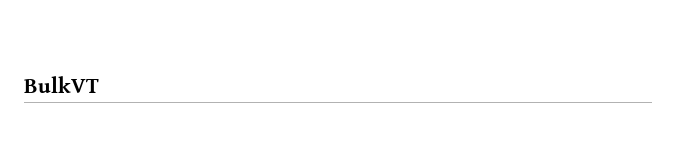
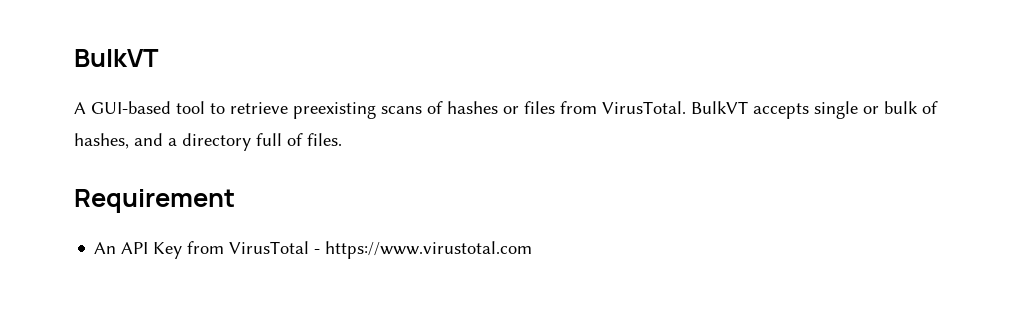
[24,76,99,93] BulkVT -> [74,49,159,67] [74,101,938,119] [74,133,342,151] [74,189,235,213] [94,241,533,259] BulkVT // A GUI-based tool to retrieve preexisting scans of hashes or files from VirusTotal. BulkVT accepts single or bulk of hashes, and a directory full of files. // Requirement // An API Key from VirusTotal - https://www.virustotal.com

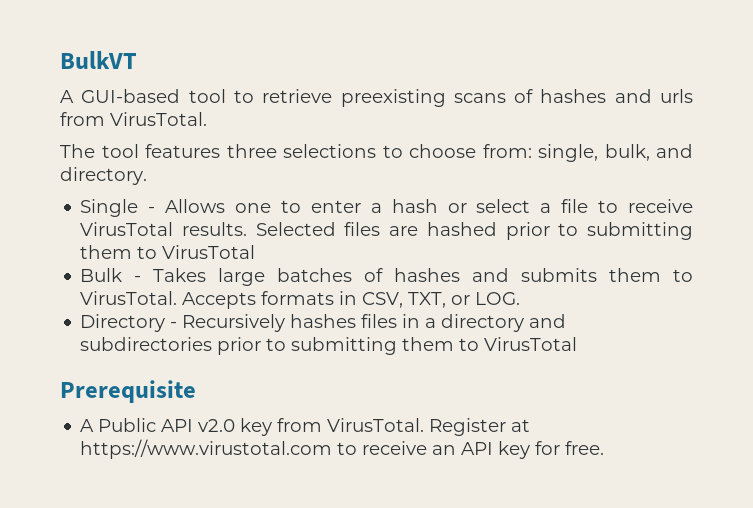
[503,101,938,119] [74,133,342,151] [74,189,235,213] [94,241,533,259] or files from VirusTotal. BulkVT accepts single or bulk of hashes, and a directory full of files. // Requirement // An API Key from VirusTotal - https://www.virustotal.com -> [614,89,693,103] [60,112,207,126] [60,144,693,162] [60,167,147,185] [80,199,693,217] [80,222,693,240] [80,245,256,259] [80,268,693,286] [80,291,521,309] [80,314,567,332] [80,337,578,355] [60,380,196,403] [80,418,531,436] [80,439,605,459] and urls from VirusTotal. // The tool features three selections to choose from: single, bulk, and directory. // Single - Allows one to enter a hash or select a file to receive VirusTotal results. Selected files are hashed prior to submitting them to VirusTotal // Bulk - Takes large batches of hashes and submits them to VirusTotal. Accepts formats in CSV, TXT, or LOG. // Directory - Recursively hashes files in a directory and subdirectories prior to submitting them to VirusTotal // Prerequisite // A Public API v2.0 key from VirusTotal. Register at https://www.virustotal.com to receive an API key for free.

